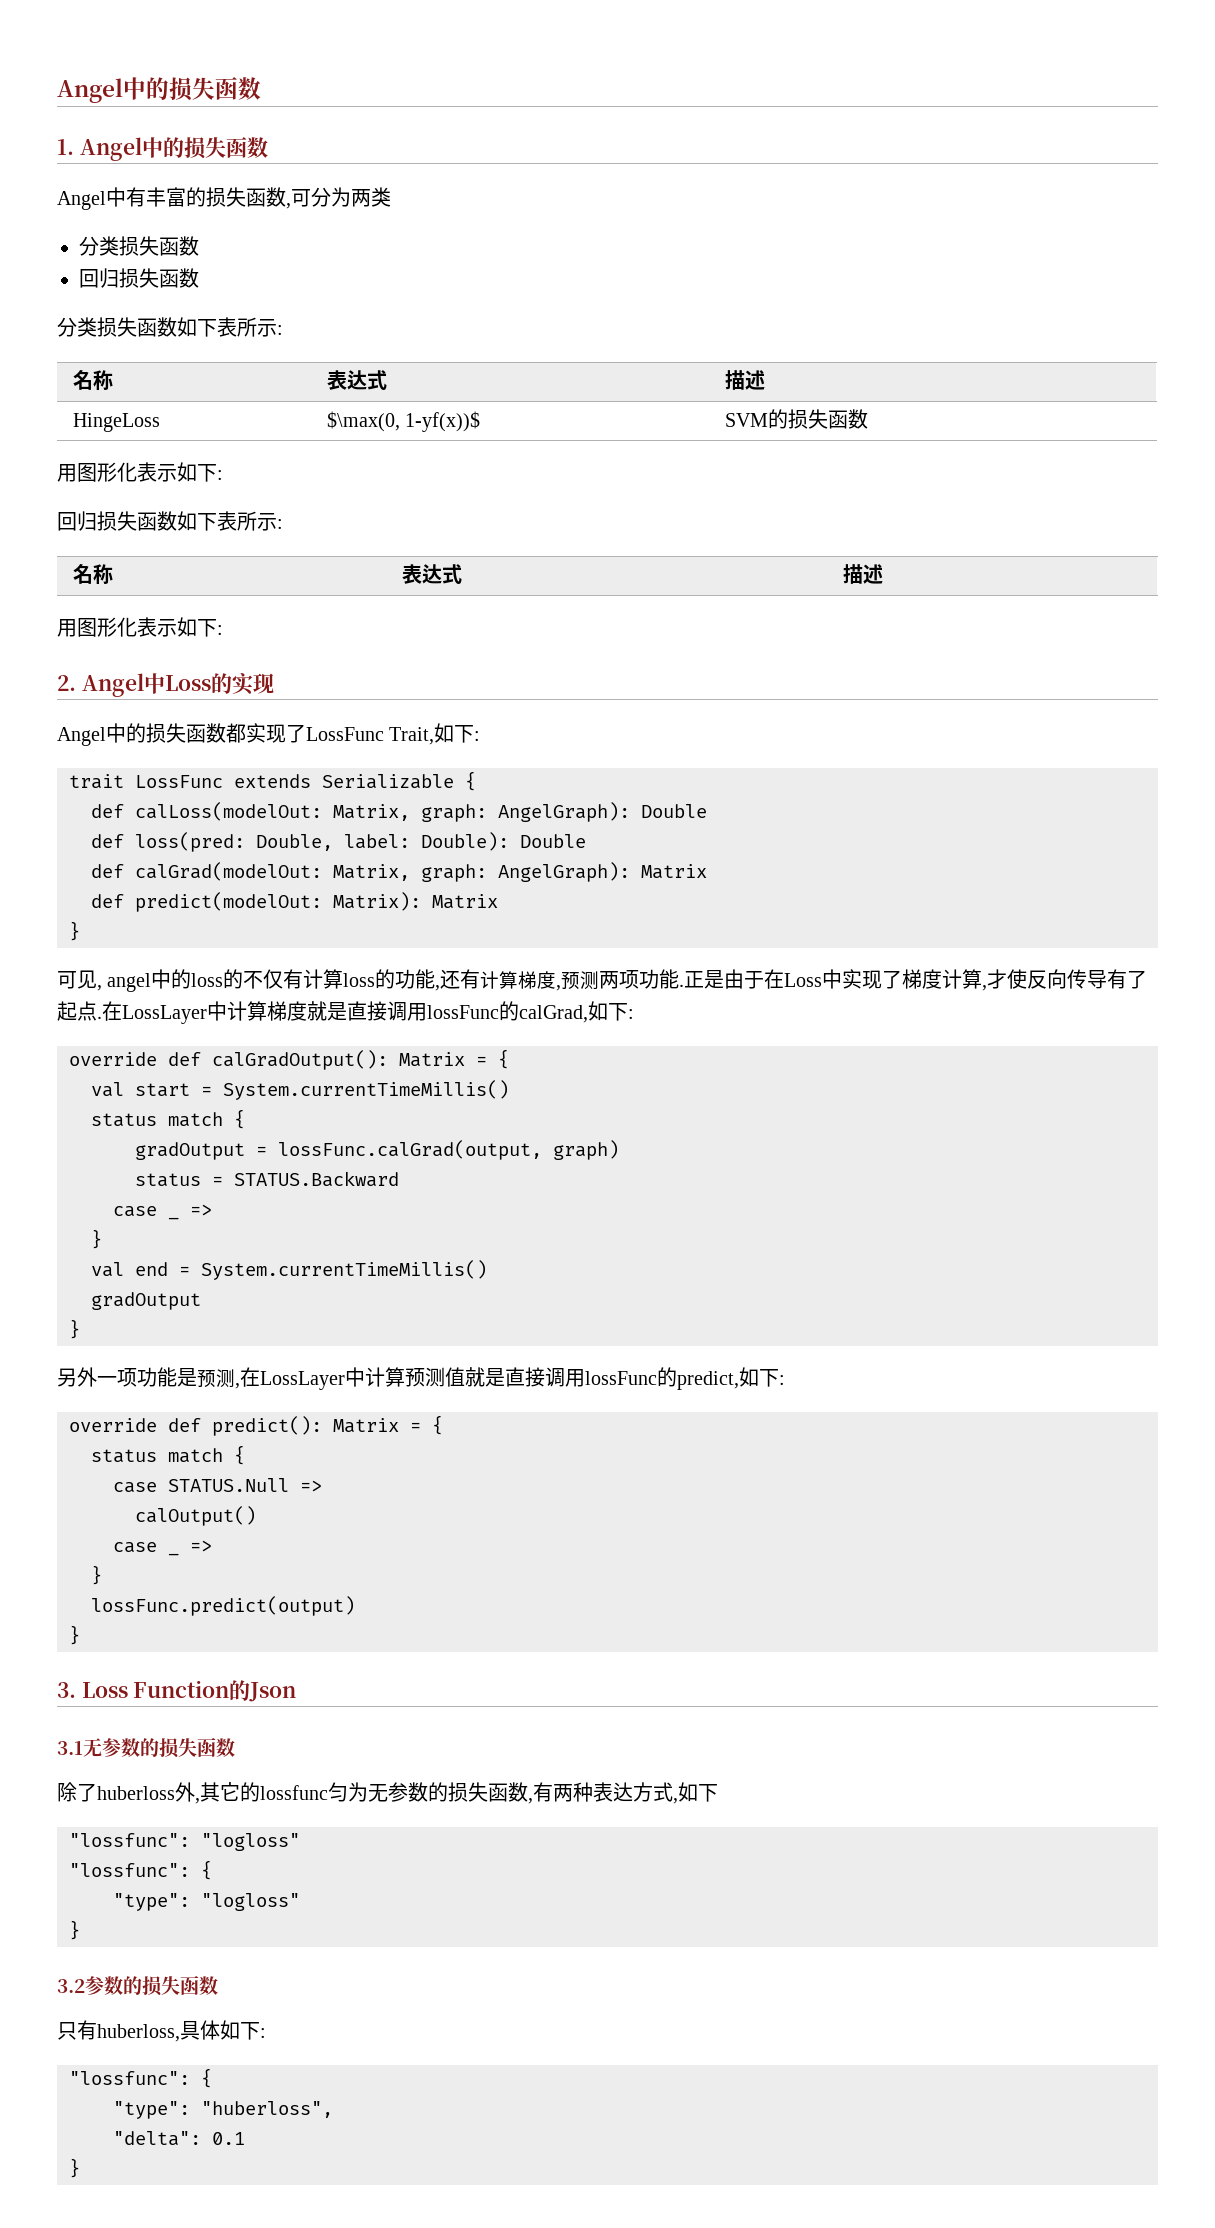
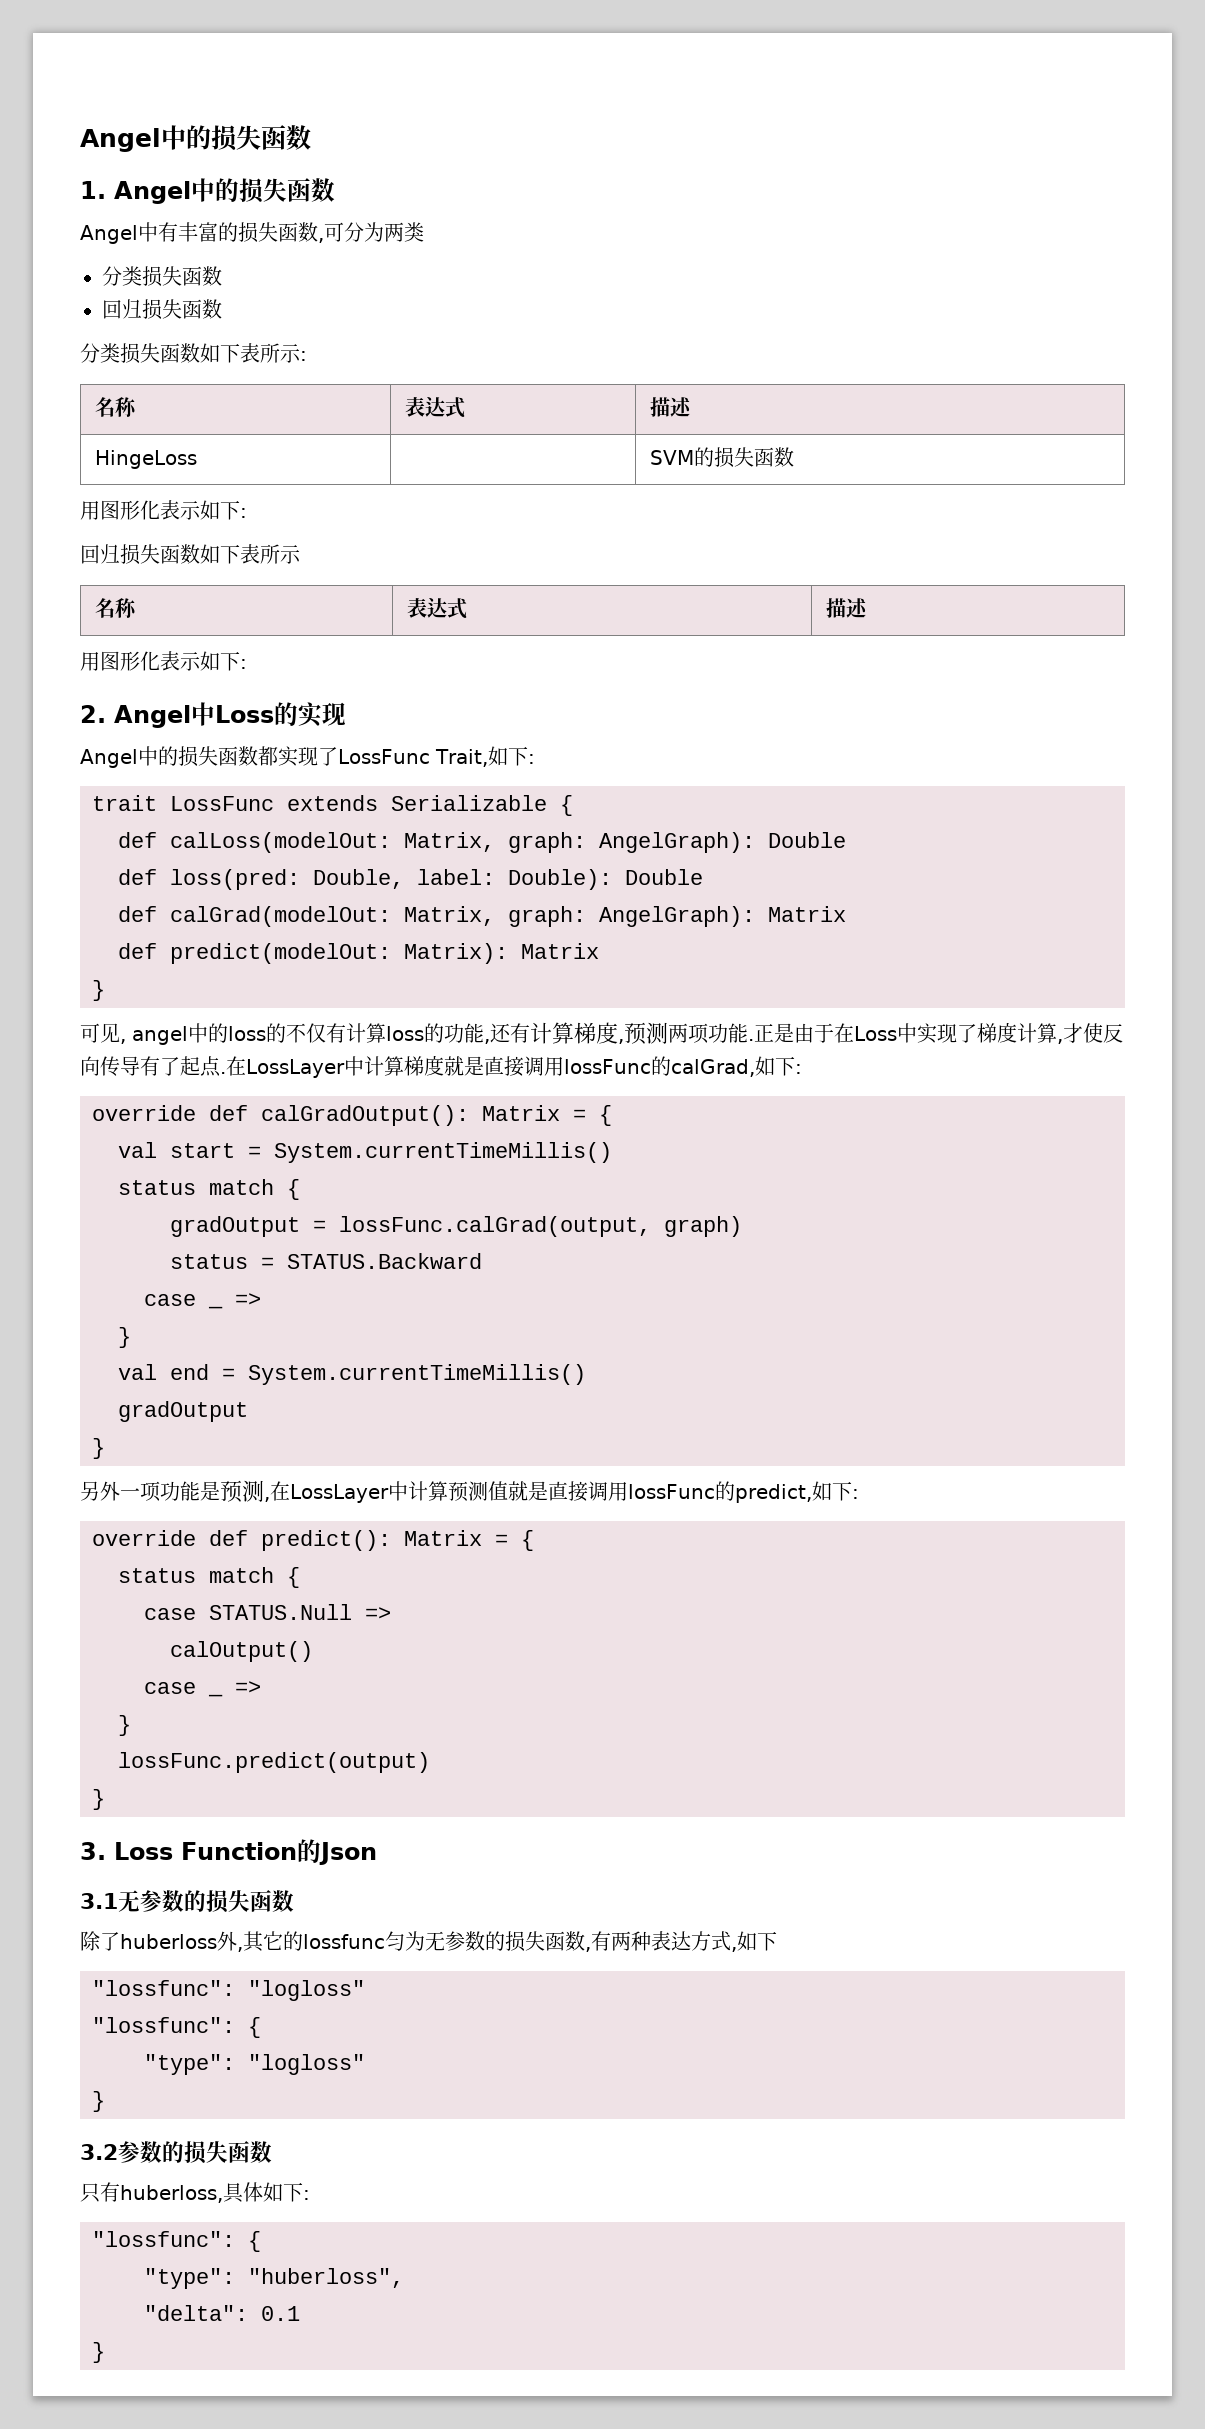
[326,411,481,432] $\max(0, 1-yf(x))$ -> (198, 459) none
[277,519,283,529] : -> (301, 554) none

